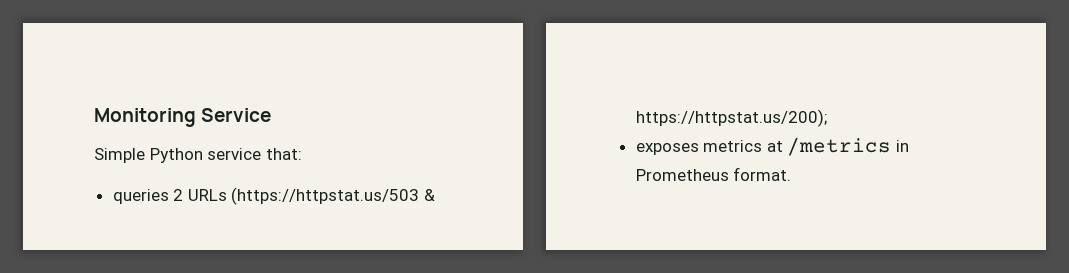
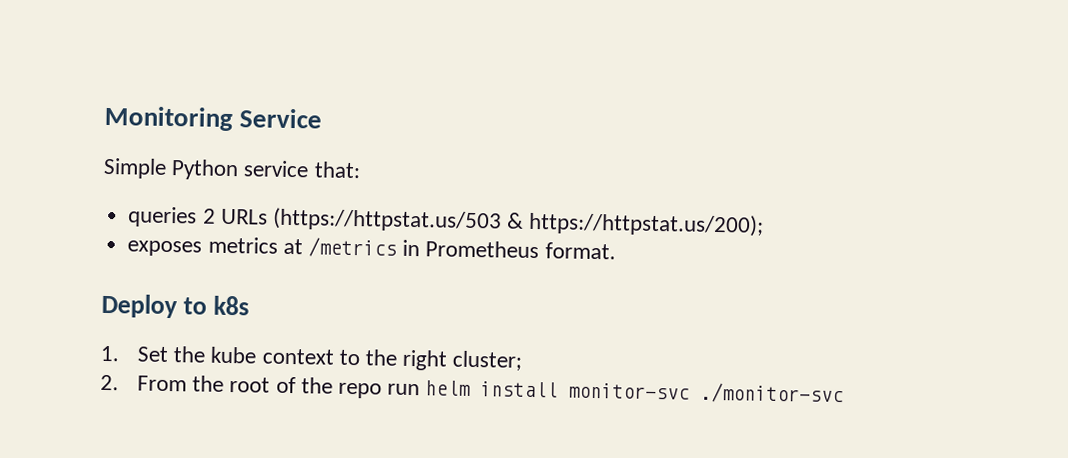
(792, 174) none -> [101,293,249,319] [100,345,523,371] [100,374,845,405] // Deploy to k8s // 1. Set the kube context to the right cluster; // 2. From the root of the repo run helm install monitor-svc ./monitor-svc

